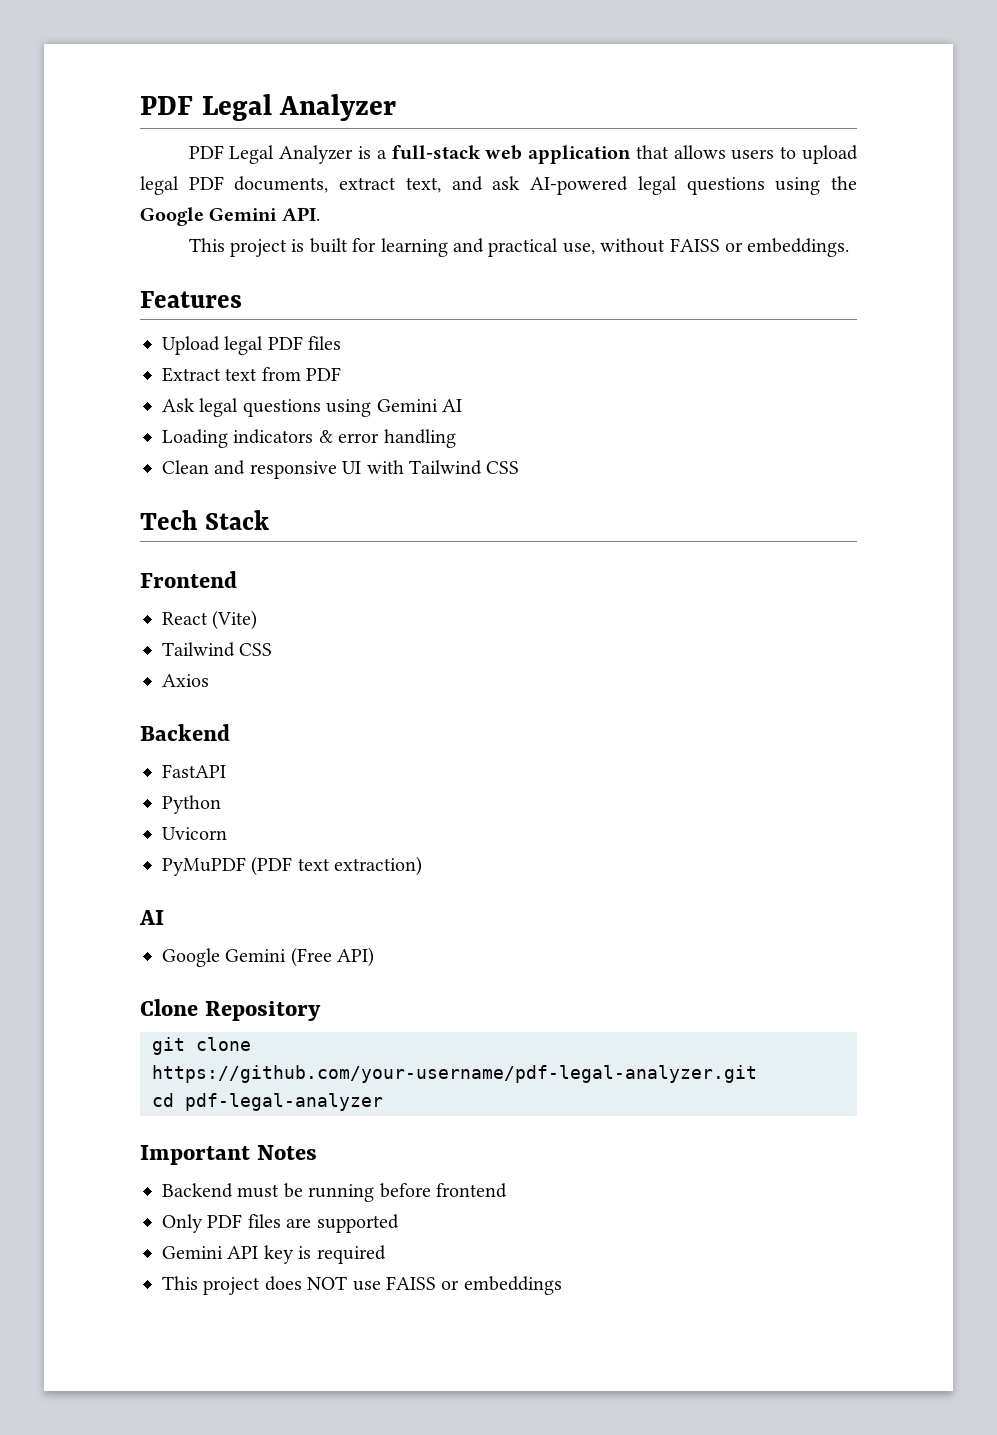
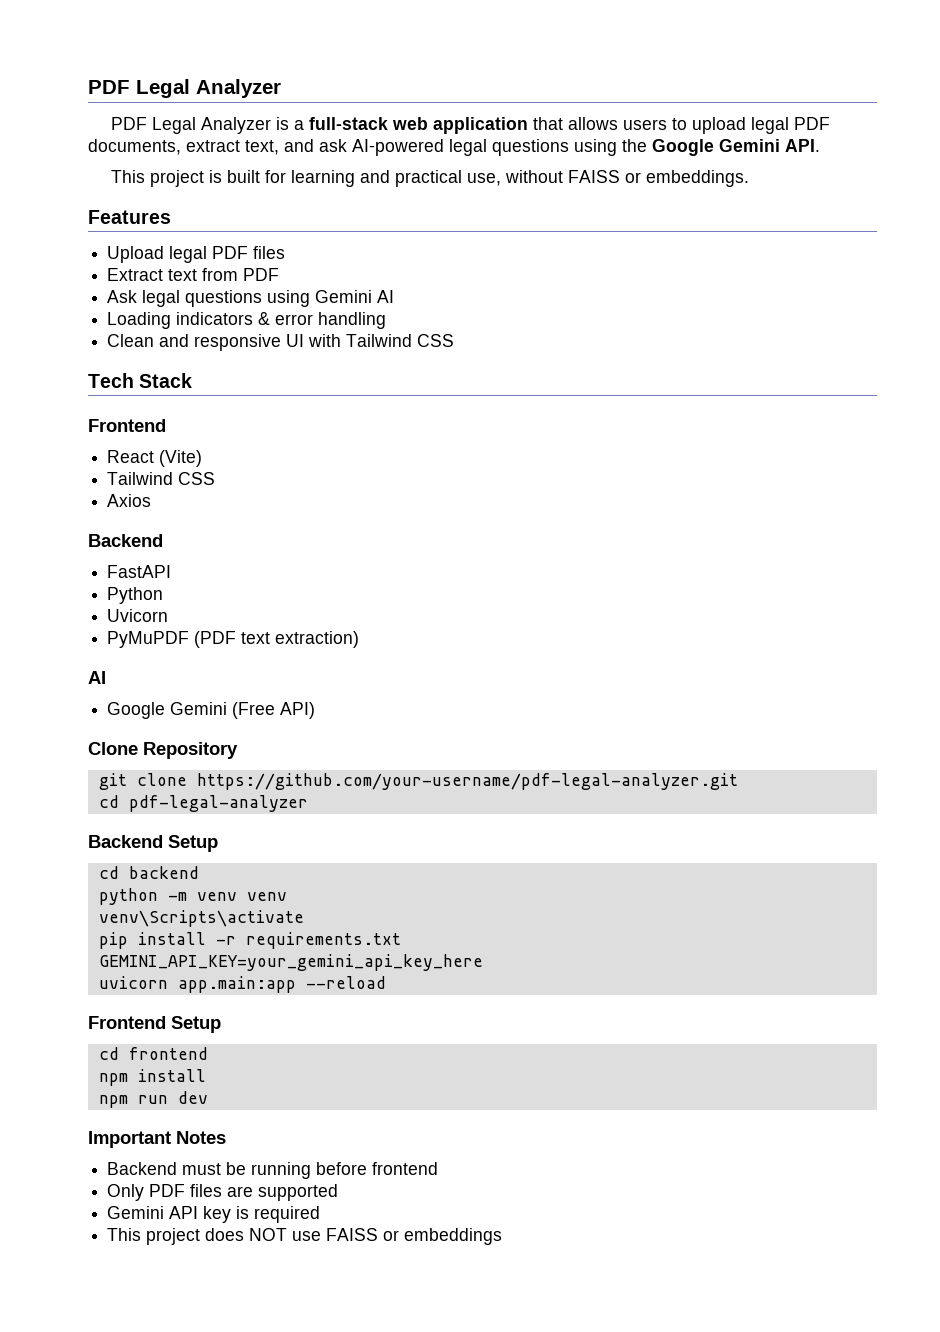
(383, 1102) none -> [88,835,218,852] [98,866,199,879] [98,888,287,905] [98,910,304,927] [98,932,401,949] [98,954,483,971] [98,976,386,993] [88,1016,221,1033] [98,1047,208,1060] [98,1069,206,1086] [98,1091,208,1108] // Backend Setup // cd backend // python -m venv venv // venv\Scripts\activate // pip install -r requirements.txt // GEMINI_API_KEY=your_gemini_api_key_here // uvicorn app.main:app --reload // Frontend Setup // cd frontend // npm install // npm run dev

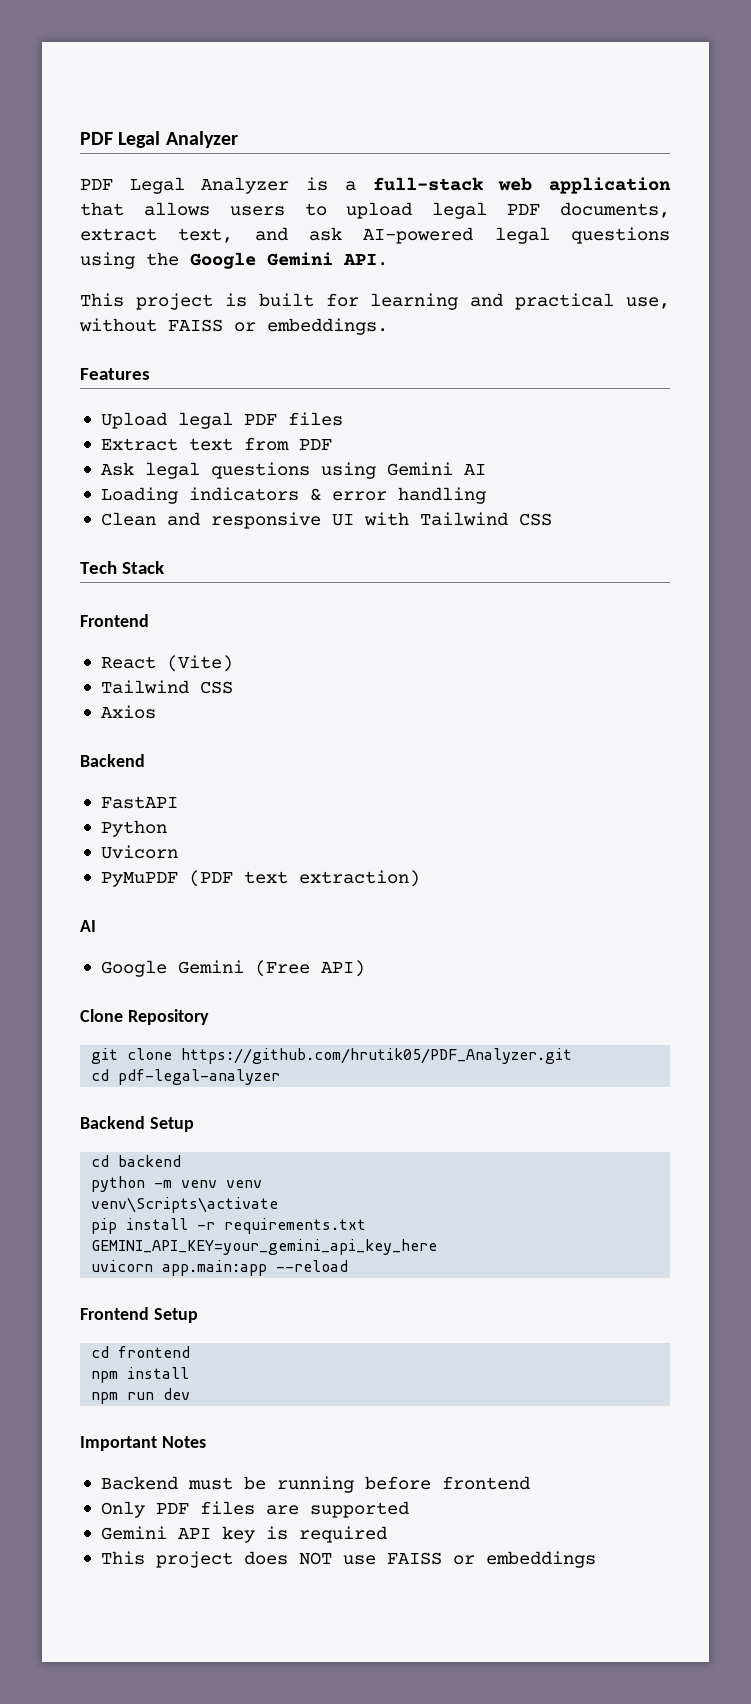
[196,773,738,790] https://github.com/your-username/pdf-legal-analyzer.git -> [181,1048,573,1064] https://github.com/hrutik05/PDF_Analyzer.git

